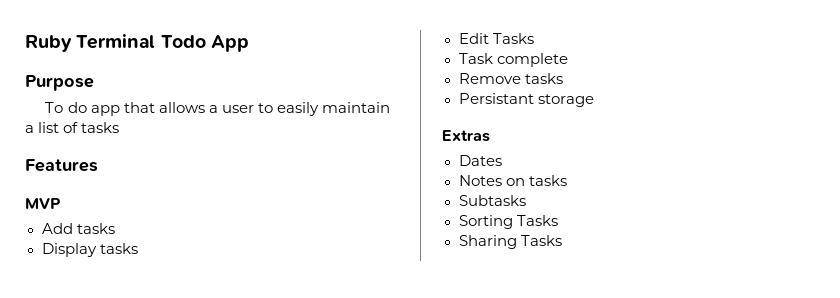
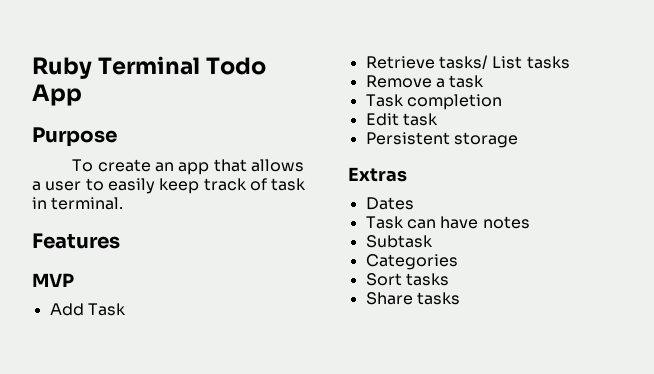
[67,102,87,113] do -> [97,159,174,172] create an
[321,102,390,113] [25,122,120,133] [25,159,98,172] [25,198,60,209] [41,223,115,234] [41,243,138,257] [458,33,534,44] [458,53,568,67] [458,73,563,84] [458,93,594,107] [442,130,490,142] [458,155,502,166] [458,175,567,186] [458,195,526,206] [458,215,558,229] [458,235,562,249] maintain a list of tasks // Features // MVP // Add tasks // Display tasks // Edit Tasks // Task complete // Remove tasks // Persistant storage // Extras // Dates // Notes on tasks // Subtasks // Sorting Tasks // Sharing Tasks -> [159,178,307,194] [32,197,124,210] [32,233,120,249] [32,273,74,287] [49,303,126,316] [365,55,570,69] [365,75,485,88] [365,94,502,110] [365,113,438,126] [365,132,518,148] [348,167,407,182] [365,197,414,210] [365,216,530,229] [365,235,433,248] [365,254,458,270] [365,273,449,286] [365,292,460,305] keep track of task in terminal. // Features // MVP // Add Task // Retrieve tasks/ List tasks // Remove a task // Task completion // Edit task // Persistent storage // Extras // Dates // Task can have notes // Subtask // Categories // Sort tasks // Share tasks

